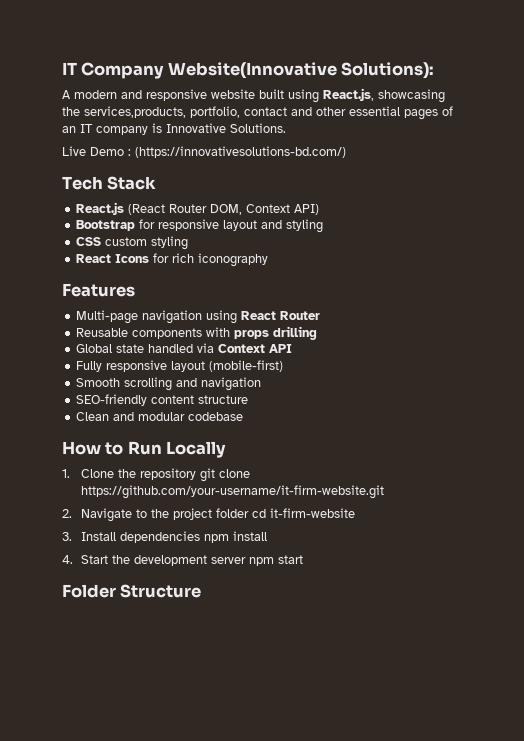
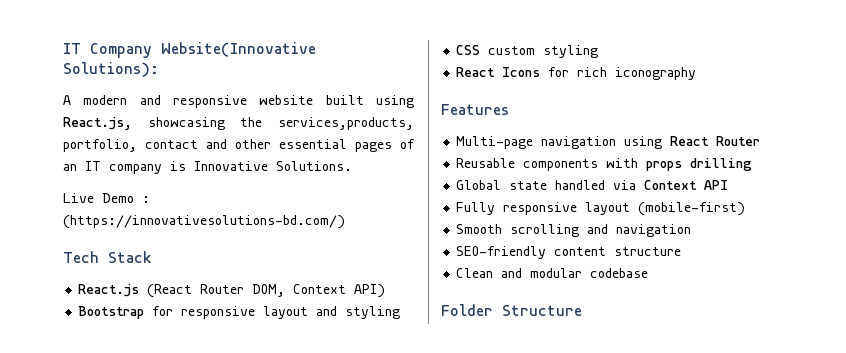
[62,441,227,458] [62,468,250,482] [80,485,384,499] [62,508,355,522] [62,531,267,543] [62,555,303,566] // How to Run Locally // 1. Clone the repository git clone https://github.com/your-username/it-firm-website.git // 2. Navigate to the project folder cd it-firm-website // 3. Install dependencies npm install // 4. Start the development server npm start -> (649, 273) none

